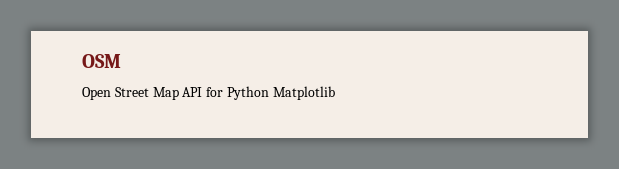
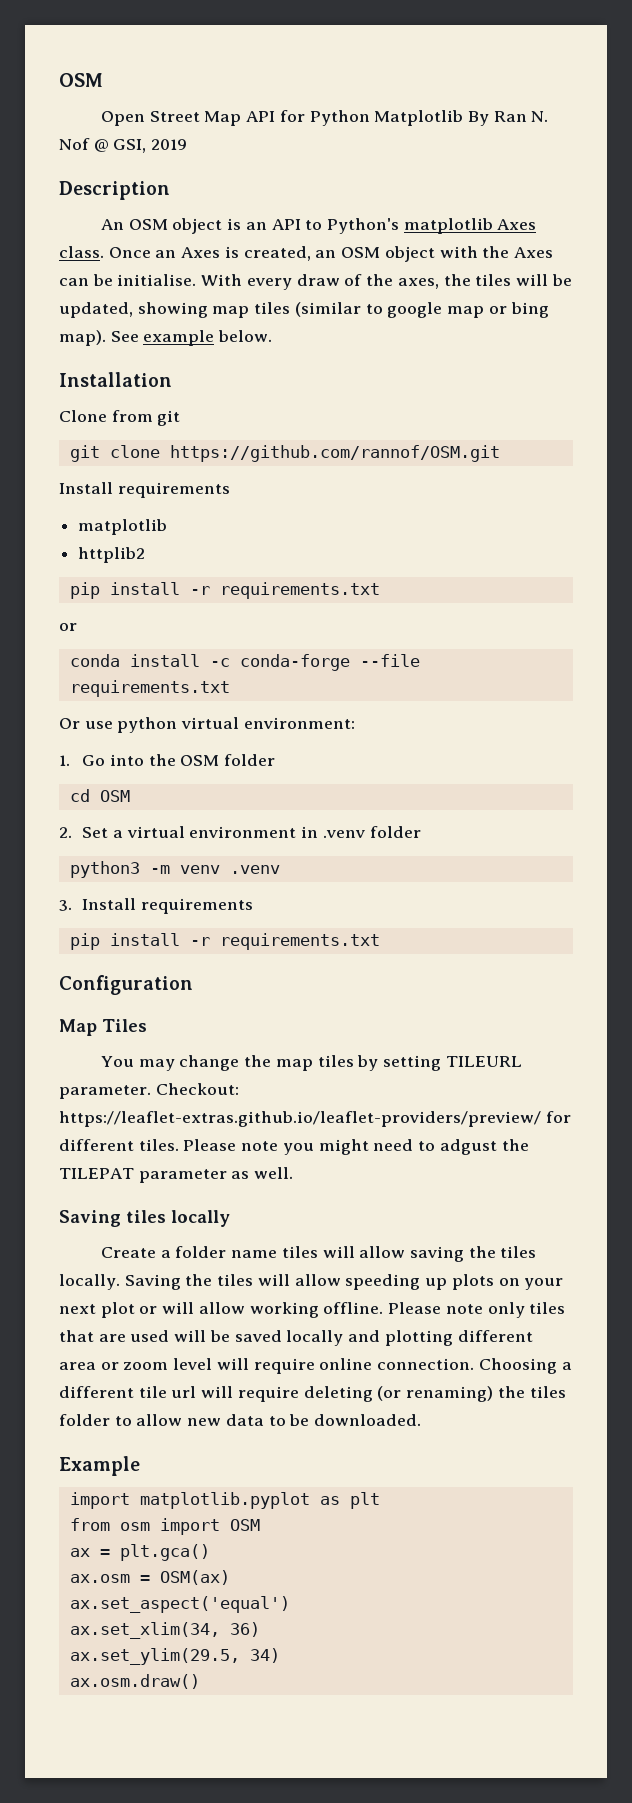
(335, 93) none -> [468,111,549,126] [59,138,188,153] [59,181,170,200] [100,218,537,234] [59,246,553,262] [59,274,572,290] [59,302,549,318] [59,330,273,346] [59,372,172,387] [59,410,181,426] [69,445,500,462] [59,482,230,498] [78,519,168,535] [78,547,146,563] [69,582,380,599] [59,623,77,631] [69,654,420,671] [69,680,230,697] [59,717,355,733] [59,754,276,766] [69,789,130,802] [59,826,421,838] [69,861,280,878] [59,898,253,914] [69,933,380,950] [59,975,193,995] [59,1019,147,1036] [100,1055,522,1071] [59,1083,239,1099] [59,1111,571,1127] [59,1139,529,1155] [59,1167,294,1183] [59,1210,230,1227] [100,1246,537,1262] [59,1274,564,1290] [59,1302,566,1318] [59,1330,533,1346] [59,1358,572,1374] [59,1386,566,1402] [59,1414,422,1426] [59,1456,140,1476] [69,1492,380,1509] [69,1518,260,1535] [69,1544,210,1561] [69,1570,230,1585] [69,1596,290,1613] [69,1622,260,1639] [69,1648,280,1665] [69,1674,200,1689] By Ran N. Nof @ GSI, 2019 // Description // An OSM object is an API to Python's matplotlib Axes class. Once an Axes is created, an OSM object with the Axes can be initialise. With every draw of the axes, the tiles will be updated, showing map tiles (similar to google map or bing map). See example below. // Installation // Clone from git // git clone https://github.com/rannof/OSM.git // Install requirements // matplotlib // httplib2 // pip install -r requirements.txt // or // conda install -c conda-forge --file requirements.txt // Or use python virtual environment: // 1. Go into the OSM folder // cd OSM // 2. Set a virtual environment in .venv folder // python3 -m venv .venv // 3. Install requirements // pip install -r requirements.txt // Configuration // Map Tiles // You may change the map tiles by setting TILEURL parameter. Checkout: https://leaflet-extras.github.io/leaflet-providers/preview/ for different tiles. Please note you might need to adgust the TILEPAT parameter as well. // Saving tiles locally // Create a folder name tiles will allow saving the tiles locally. Saving the tiles will allow speeding up plots on your next plot or will allow working offline. Please note only tiles that are used will be saved locally and plotting different area or zoom level will require online connection. Choosing a different tile url will require deleting (or renaming) the tiles folder to allow new data to be downloaded. // Example // import matplotlib.pyplot as plt // from osm import OSM // ax = plt.gca() // ax.osm = OSM(ax) // ax.set_aspect('equal') // ax.set_xlim(34, 36) // ax.set_ylim(29.5, 34) // ax.osm.draw()

